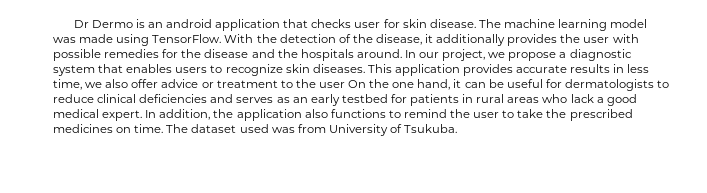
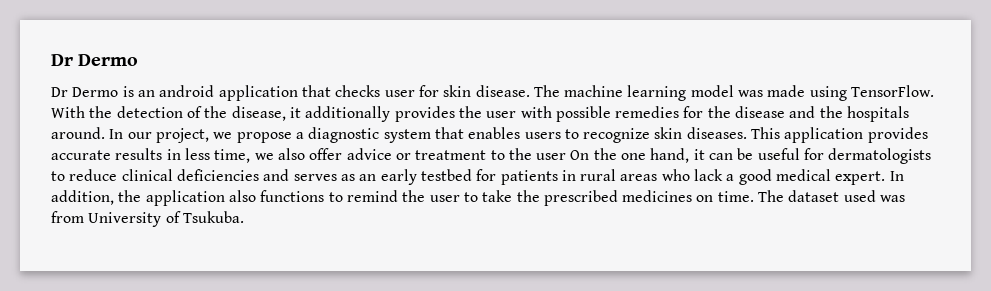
[73,20,133,28] Dr Dermo -> [51,54,139,66] [51,87,119,97] Dr Dermo // Dr Dermo

